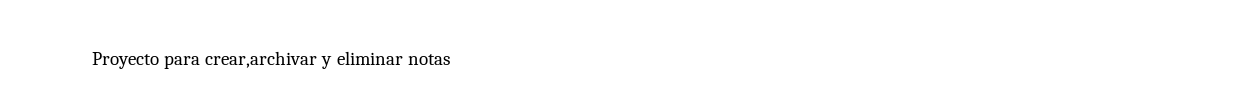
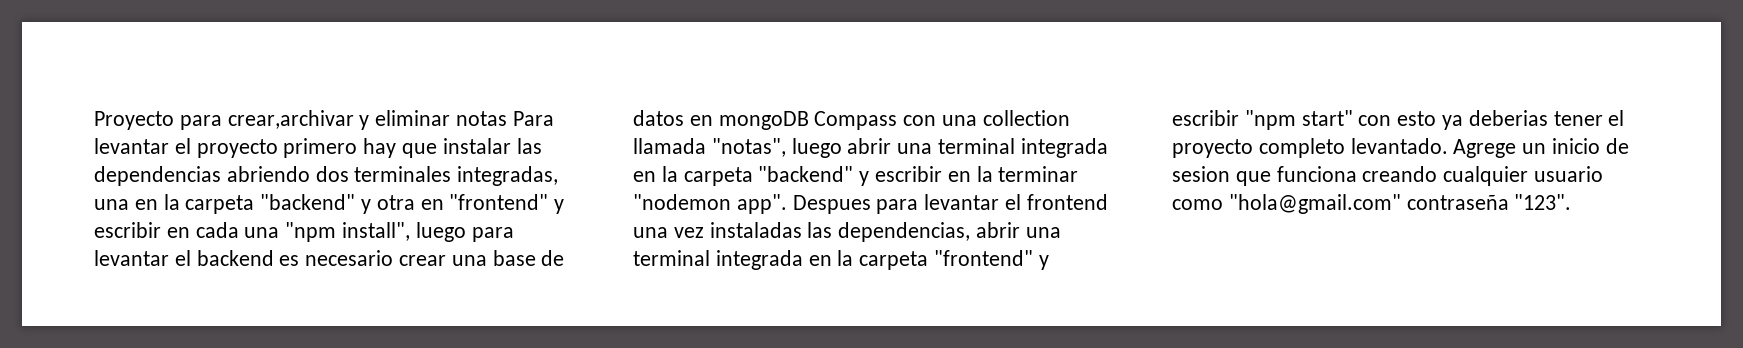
(450, 59) none -> [512,111,554,126] [94,138,542,158] [94,166,559,186] [94,194,565,214] [94,222,514,242] [94,250,565,266] [633,110,1070,130] [633,138,1108,158] [633,166,1079,186] [633,194,1108,214] [633,222,1061,242] [633,250,1049,270] [1172,110,1625,130] [1172,138,1629,158] [1172,166,1604,186] [1172,194,1572,214] Para levantar el proyecto primero hay que instalar las dependencias abriendo dos terminales integradas, una en la carpeta "backend" y otra en "frontend" y escribir en cada una "npm install", luego para levantar el backend es necesario crear una base de datos en mongoDB Compass con una collection llamada "notas", luego abrir una terminal integrada en la carpeta "backend" y escribir en la terminar "nodemon app". Despues para levantar el frontend una vez instaladas las dependencias, abrir una terminal integrada en la carpeta "frontend" y escribir "npm start" con esto ya deberias tener el proyecto completo levantado. Agrege un inicio de sesion que funciona creando cualquier usuario como "hola@gmail.com" contraseña "123".

